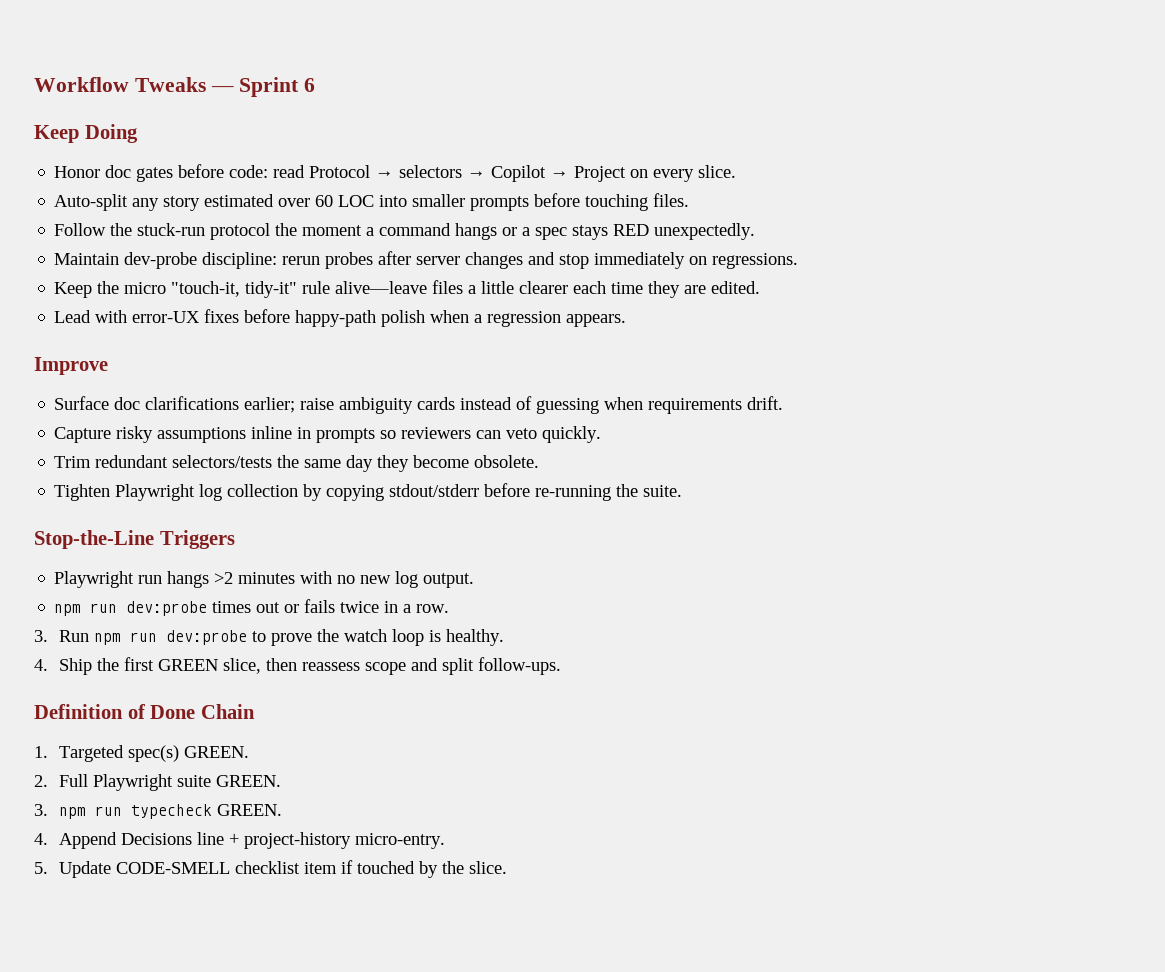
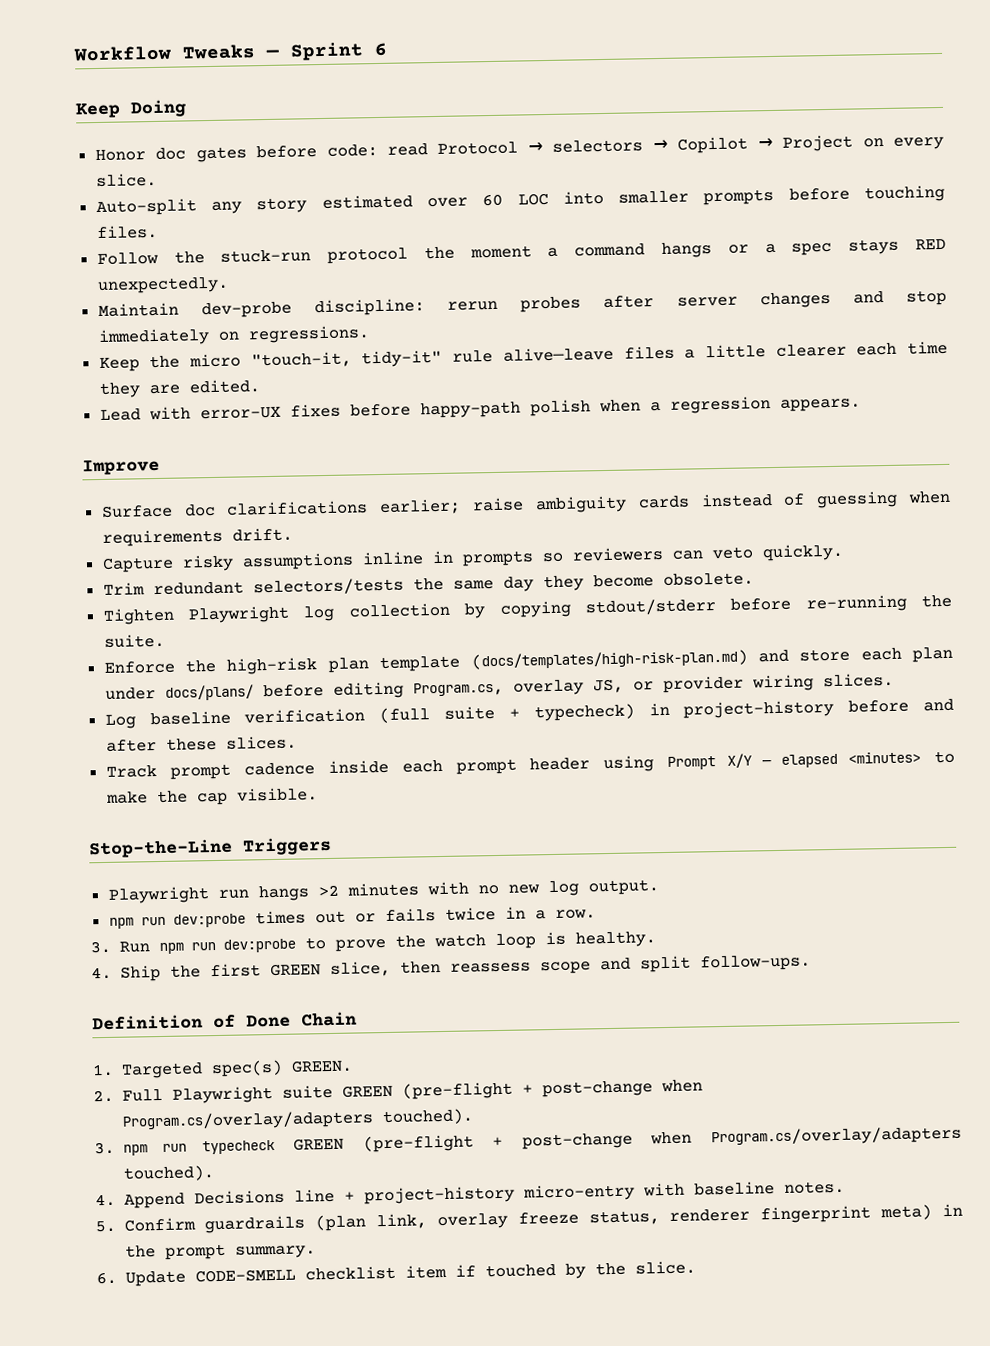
(683, 491) none -> [103,646,953,675] [104,672,894,701] [104,698,955,729] [105,735,297,752] [105,750,955,780] [105,787,318,806] // Enforce the high-risk plan template (docs/templates/high-risk-plan.md) and store each plan under docs/plans/ before editing Program.cs, overlay JS, or provider wiring slices. // Log baseline verification (full suite + typecheck) in project-history before and after these slices. // Track prompt cadence inside each prompt header using Prompt X/Y — elapsed <minutes> to make the cap visible.
[216,775,282,787] [34,804,283,819] GREEN. // 3. npm run typecheck GREEN. -> [341,1079,703,1100] [121,1108,474,1131] [94,1125,962,1156] [122,1165,214,1182] GREEN (pre-flight + post-change when Program.cs/overlay/adapters touched). // 3. npm run typecheck GREEN (pre-flight + post-change when Program.cs/overlay/adapters touched).
[355,833,446,849] [34,862,48,874] micro-entry. // 5. -> [522,1180,845,1202] [95,1203,964,1234] [124,1243,316,1260] [96,1271,117,1285] micro-entry with baseline notes. // 5. Confirm guardrails (plan link, overlay freeze status, renderer fingerprint meta) in the prompt summary. // 6.

